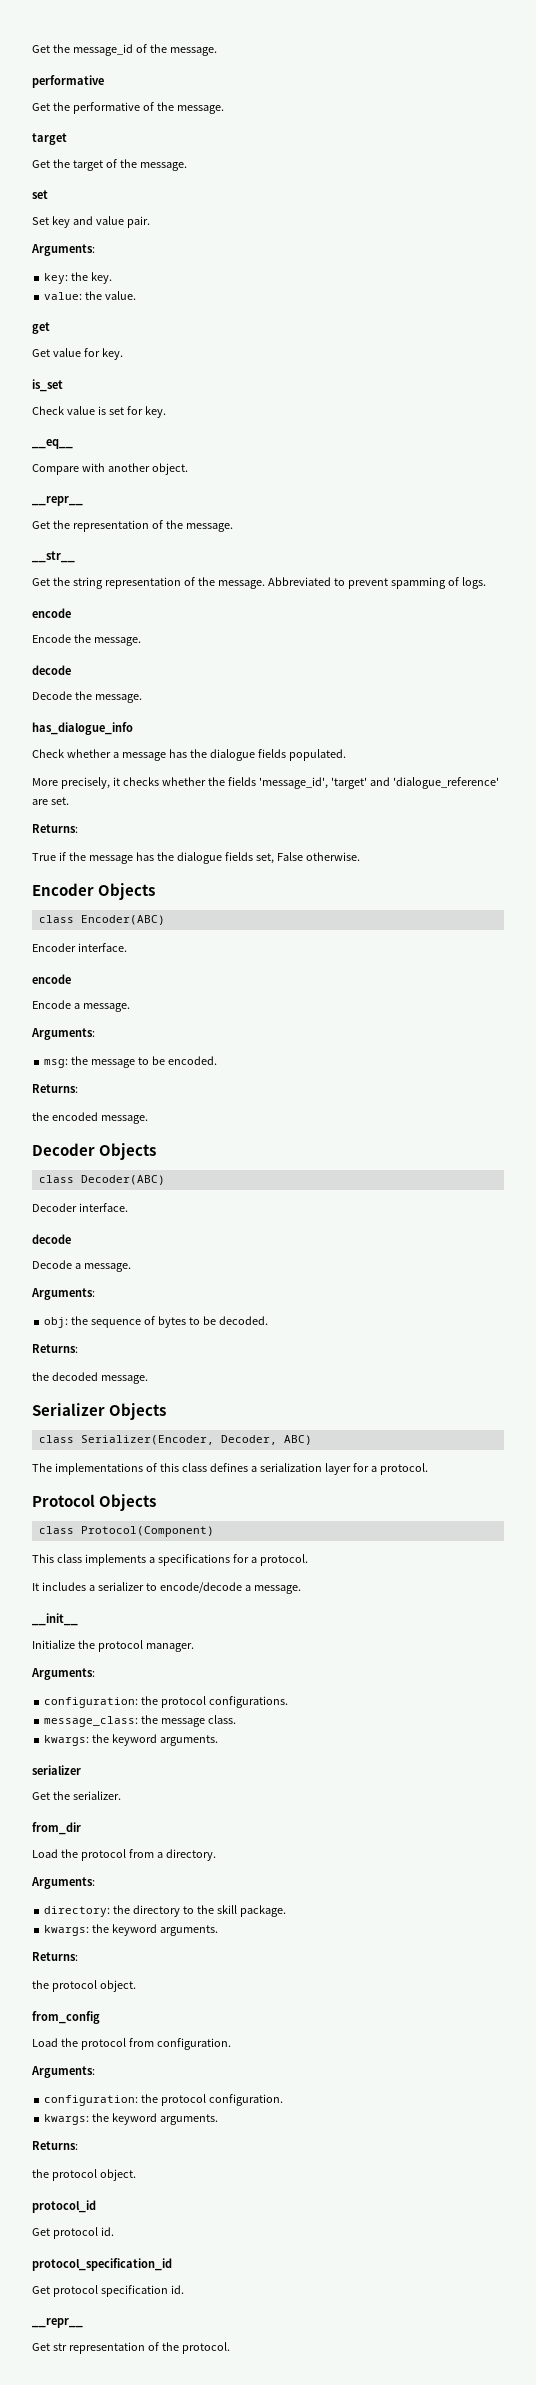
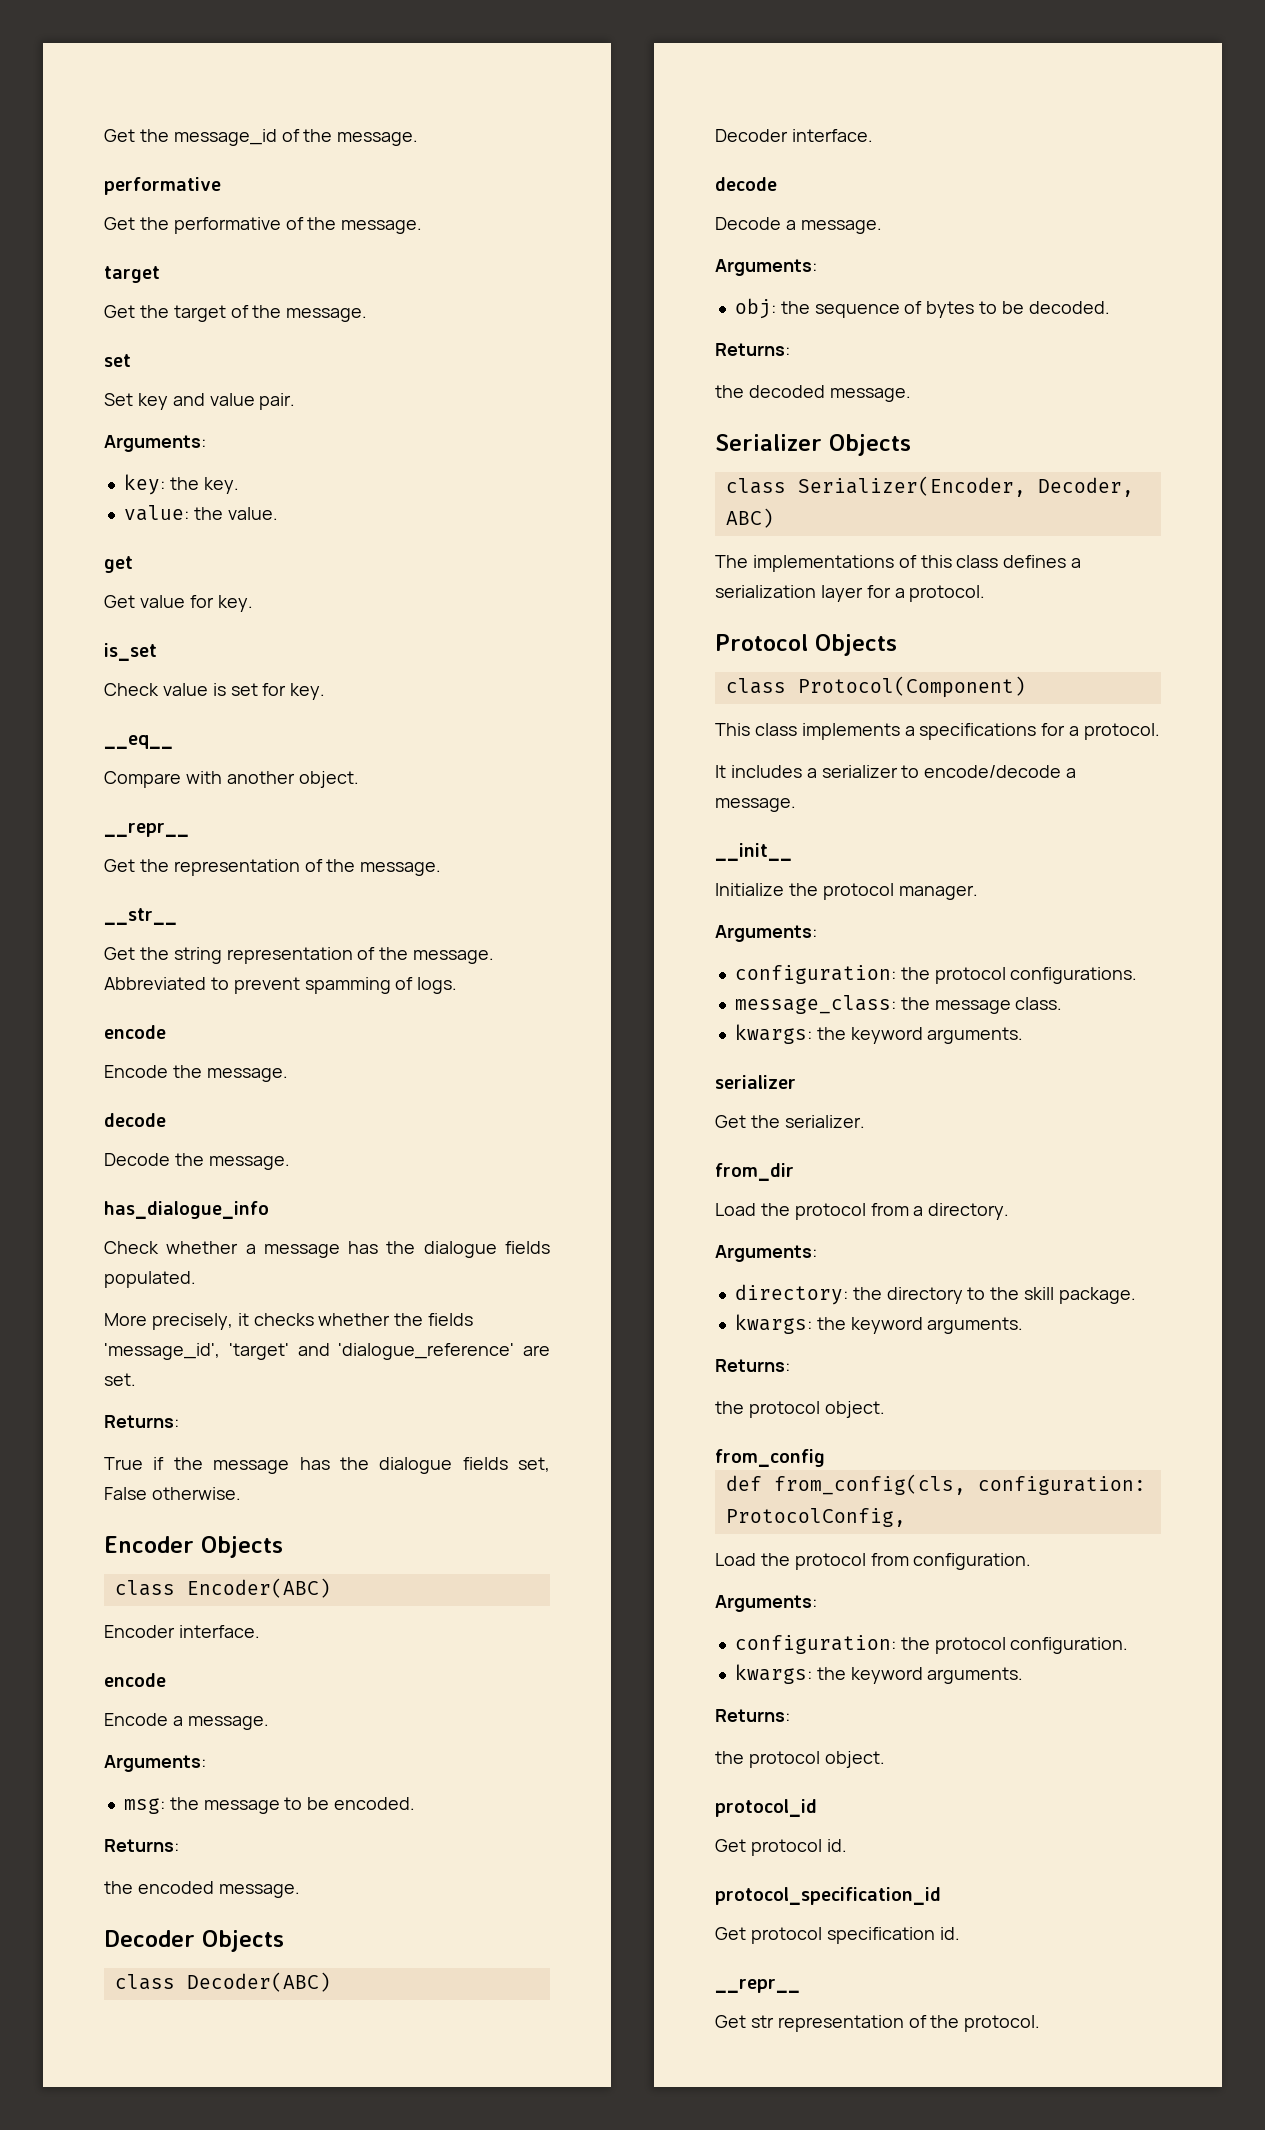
(100, 2017) none -> [725,1474,1146,1495] [725,1508,906,1527] // def from_config(cls, configuration: ProtocolConfig,

